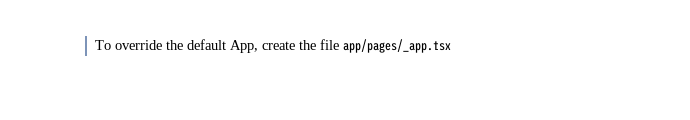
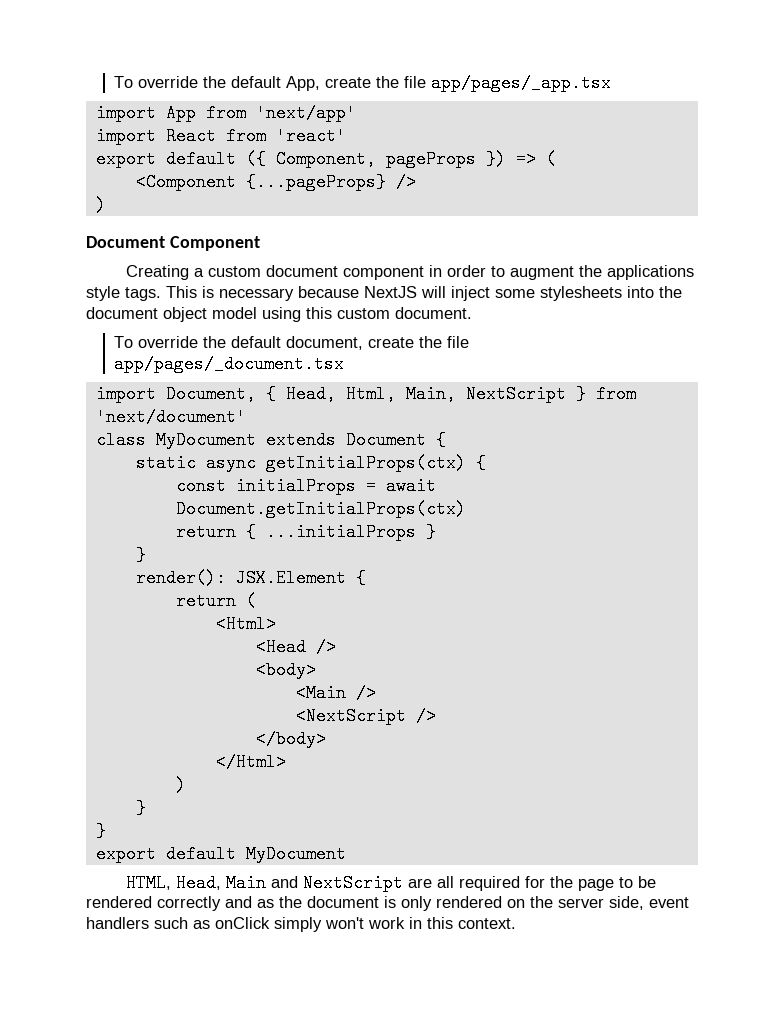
(451, 46) none -> [95,104,356,122] [95,127,346,145] [95,150,556,168] [135,173,416,191] [95,196,106,214] [86,236,260,251] [126,265,695,280] [86,286,682,301] [86,307,472,322] [114,336,470,350] [114,355,345,373] [95,385,636,403] [95,408,246,426] [95,431,446,449] [135,454,486,472] [175,477,436,495] [175,500,466,518] [175,523,436,541] [135,546,146,564] [135,569,366,587] [175,592,256,610] [215,615,276,633] [255,638,336,656] [255,661,316,679] [295,684,376,702] [295,707,436,725] [255,730,326,748] [215,753,286,771] [175,776,186,794] [135,799,146,817] [95,822,106,840] [95,845,346,863] [126,874,657,892] [86,896,689,911] [86,917,516,932] // import App from 'next/app' // import React from 'react' // export default ({ Component, pageProps }) => ( // <Component {...pageProps} /> // ) // Document Component // Creating a custom document component in order to augment the applications style tags. This is necessary because NextJS will inject some stylesheets into the document object model using this custom document. // To override the default document, create the file app/pages/_document.tsx // import Document, { Head, Html, Main, NextScript } from 'next/document' // class MyDocument extends Document { // static async getInitialProps(ctx) { // const initialProps = await Document.getInitialProps(ctx) // return { ...initialProps } // } // render(): JSX.Element { // return ( // <Html> // <Head /> // <body> // <Main /> // <NextScript /> // </body> // </Html> // ) // } // } // export default MyDocument // HTML, Head, Main and NextScript are all required for the page to be rendered correctly and as the document is only rendered on the server side, event handlers such as onClick simply won't work in this context.

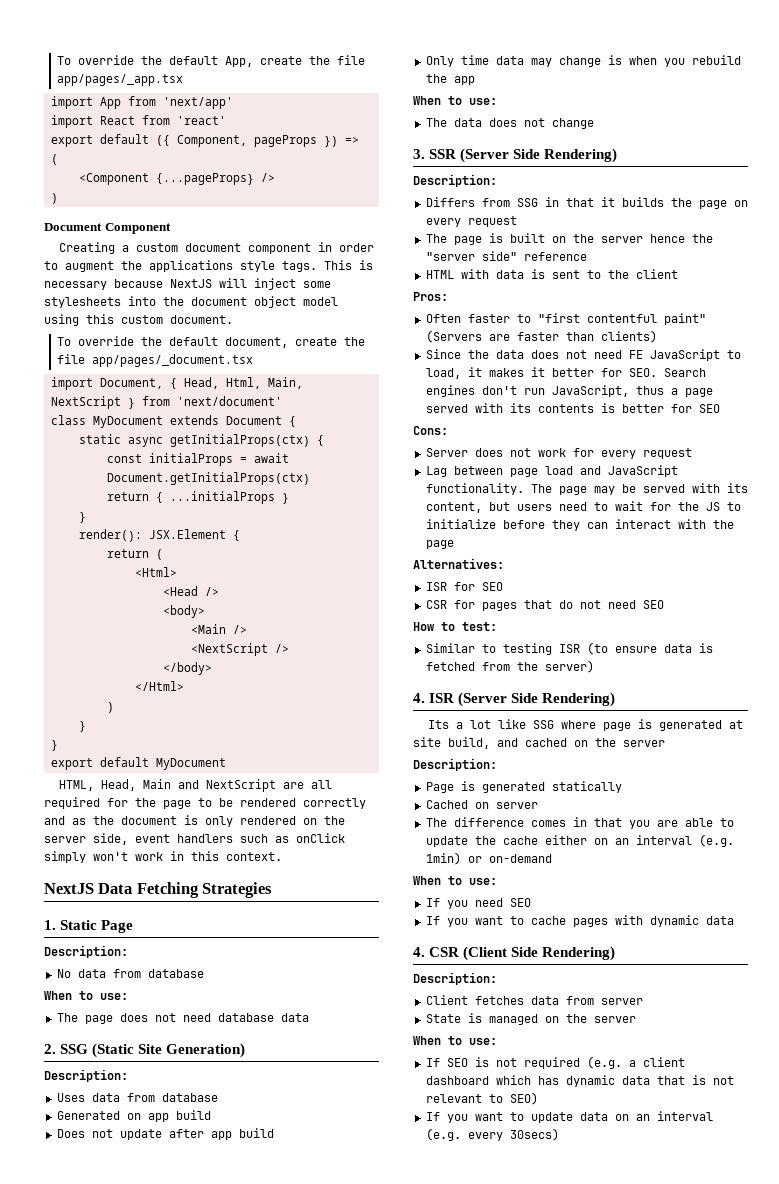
(516, 923) none -> [44,882,273,898] [44,920,134,933] [44,945,128,958] [56,969,204,978] [44,991,128,1000] [56,1013,309,1024] [44,1043,246,1058] [44,1069,128,1082] [56,1093,218,1102] [56,1110,211,1122] [56,1128,274,1140] [425,55,741,67] [425,74,475,85] [413,96,497,105] [425,118,594,129] [413,148,618,163] [413,174,497,187] [425,197,748,209] [425,216,517,227] [425,233,713,245] [425,251,587,261] [425,269,678,279] [413,292,448,301] [425,313,706,325] [425,330,657,343] [425,349,741,361] [425,367,706,379] [425,385,713,397] [425,403,720,413] [413,426,448,435] [425,448,692,459] [425,465,678,477] [425,483,748,495] [425,501,741,513] [425,519,734,531] [425,540,454,549] [413,558,504,569] [425,582,503,591] [425,600,664,611] [413,622,497,631] [425,642,713,655] [425,660,594,673] [413,692,616,707] [428,719,744,731] [413,737,665,749] [413,758,497,771] [425,781,622,793] [425,800,538,809] [425,817,734,829] [425,834,734,847] [425,852,552,865] [413,876,497,885] [425,898,531,909] [425,915,734,927] [413,946,616,961] [413,972,497,985] [425,995,643,1005] [425,1013,636,1025] [413,1036,497,1045] [425,1056,685,1069] [425,1075,734,1087] [425,1092,538,1105] [425,1111,713,1123] [425,1128,559,1141] // NextJS Data Fetching Strategies // 1. Static Page // Description: // No data from database // When to use: // The page does not need database data // 2. SSG (Static Site Generation) // Description: // Uses data from database // Generated on app build // Does not update after app build // Only time data may change is when you rebuild the app // When to use: // The data does not change // 3. SSR (Server Side Rendering) // Description: // Differs from SSG in that it builds the page on every request // The page is built on the server hence the "server side" reference // HTML with data is sent to the client // Pros: // Often faster to "first contentful paint" (Servers are faster than clients) // Since the data does not need FE JavaScript to load, it makes it better for SEO. Search engines don't run JavaScript, thus a page served with its contents is better for SEO // Cons: // Server does not work for every request // Lag between page load and JavaScript functionality. The page may be served with its content, but users need to wait for the JS to initialize before they can interact with the page // Alternatives: // ISR for SEO // CSR for pages that do not need SEO // How to test: // Similar to testing ISR (to ensure data is fetched from the server) // 4. ISR (Server Side Rendering) // Its a lot like SSG where page is generated at site build, and cached on the server // Description: // Page is generated statically // Cached on server // The difference comes in that you are able to update the cache either on an interval (e.g. 1min) or on-demand // When to use: // If you need SEO // If you want to cache pages with dynamic data // 4. CSR (Client Side Rendering) // Description: // Client fetches data from server // State is managed on the server // When to use: // If SEO is not required (e.g. a client dashboard which has dynamic data that is not relevant to SEO) // If you want to update data on an interval (e.g. every 30secs)

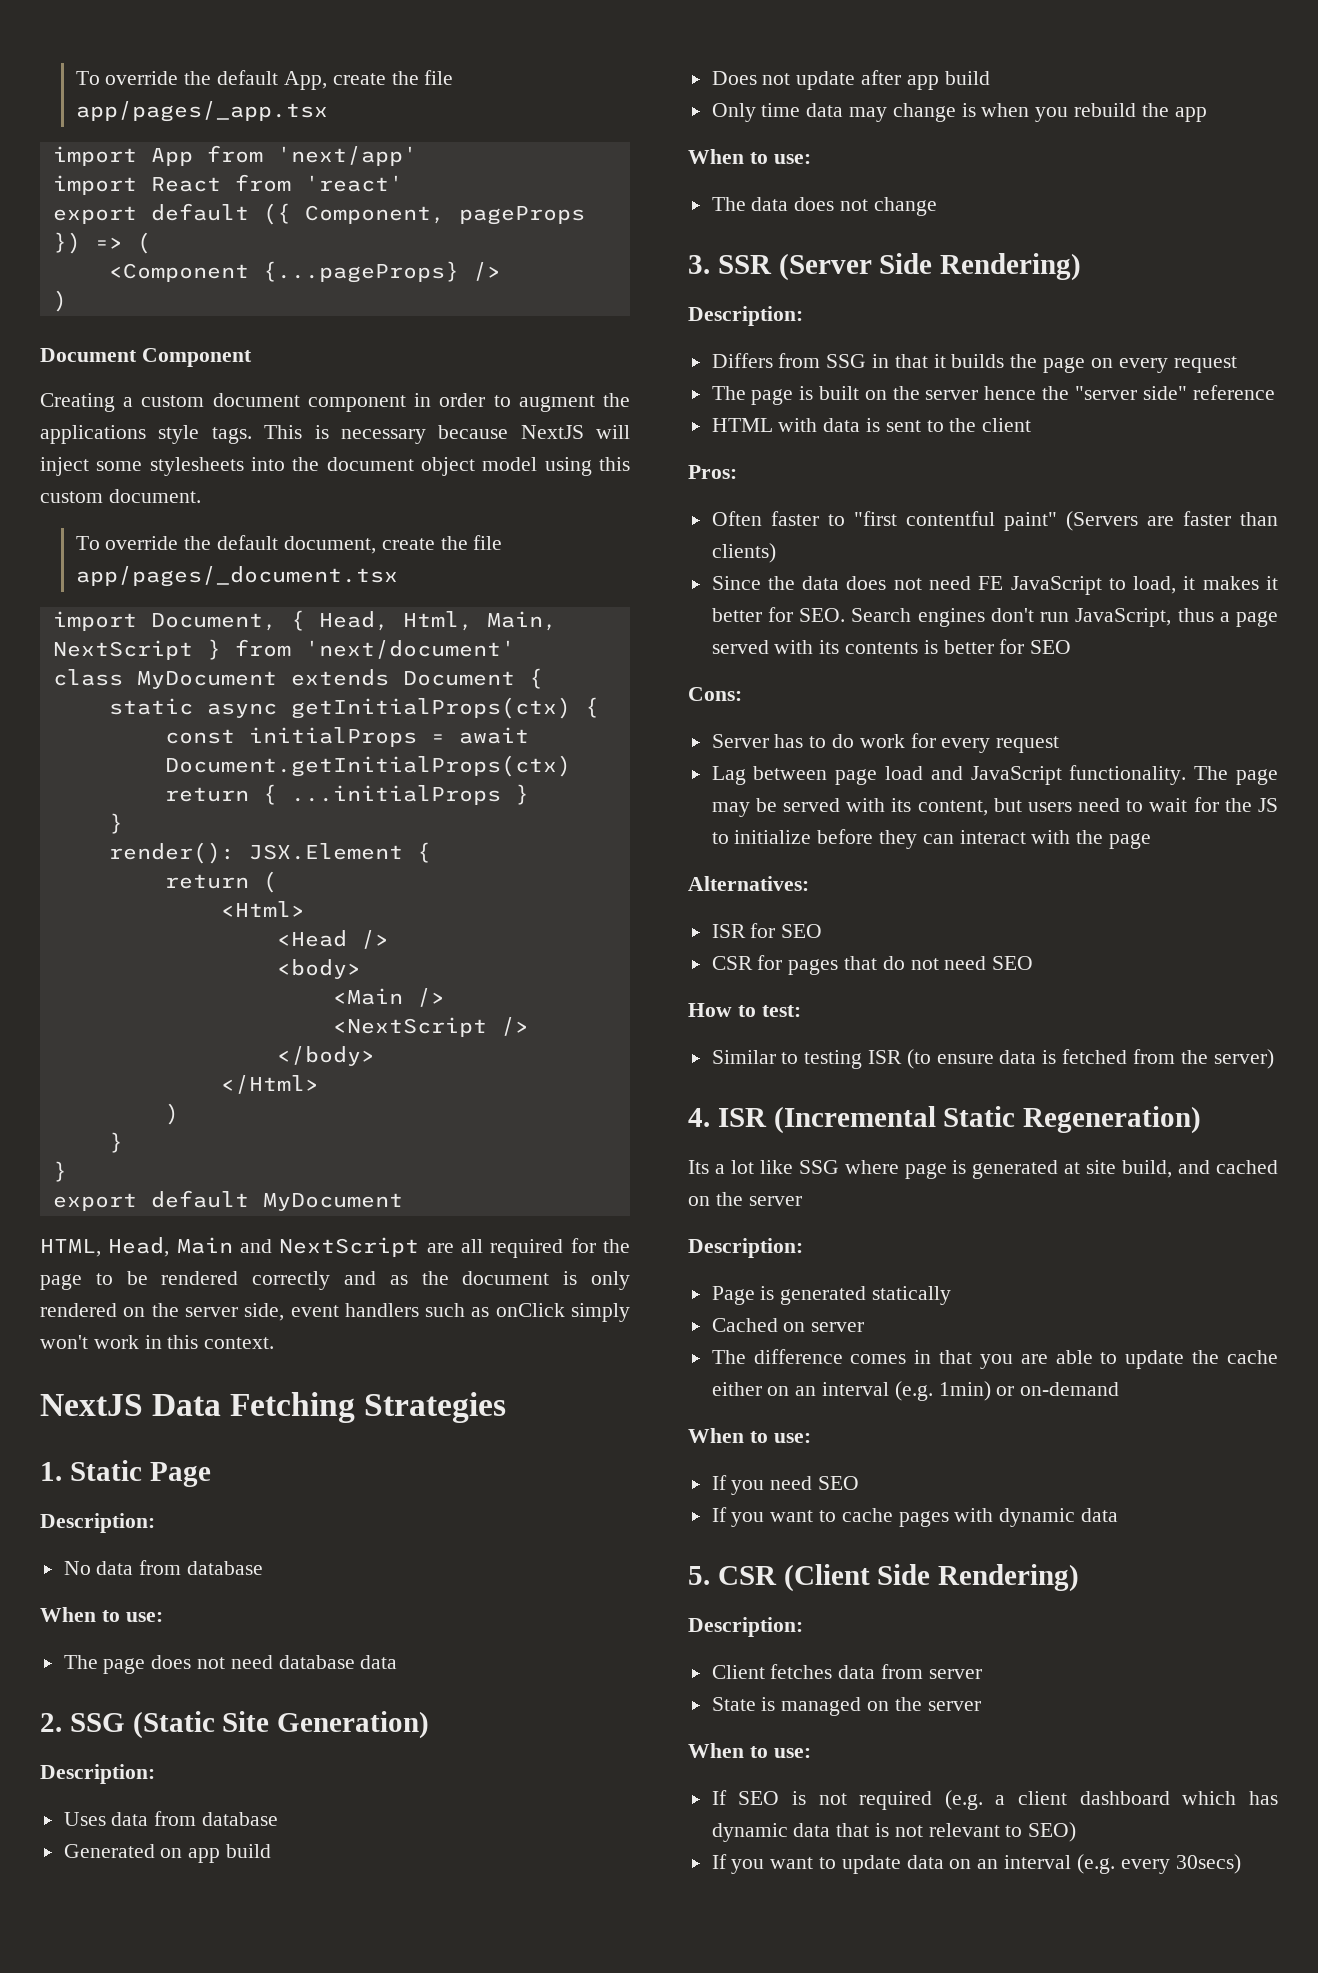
[474,448,531,457] does not -> [774,734,855,748] has to do
[458,692,616,707] (Server Side Rendering) -> [773,1106,1202,1134] (Incremental Static Regeneration)
[413,947,425,957] 4. -> [688,1566,710,1585] 5.

